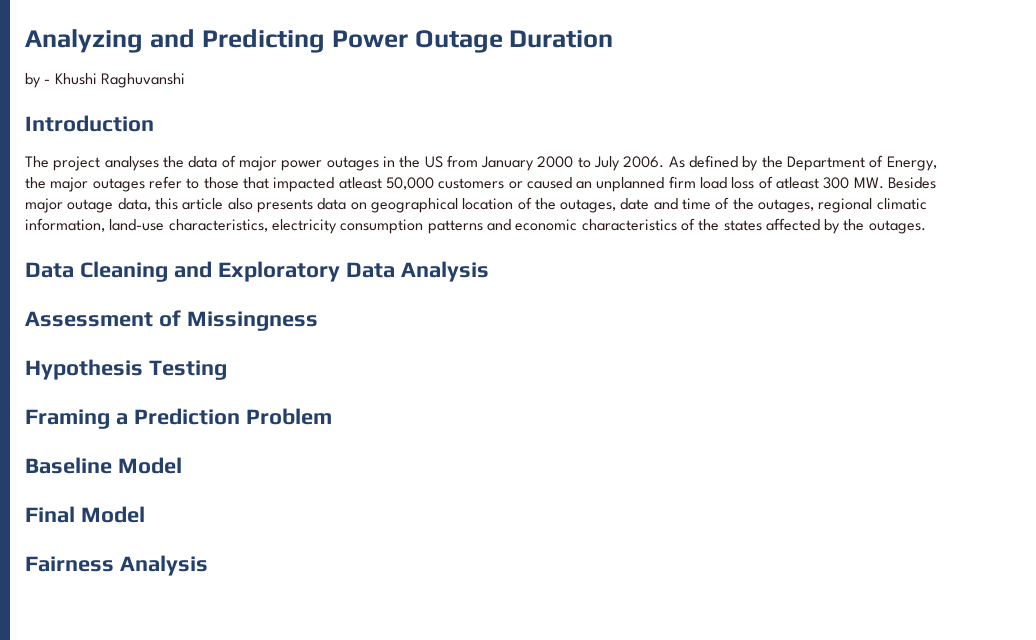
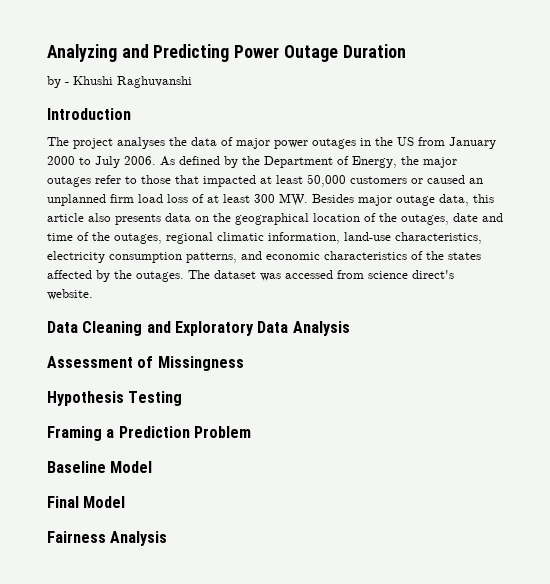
[338,177,382,189] atleast -> [260,175,303,184] at least
[776,177,820,189] atleast -> [207,194,250,203] at least
(367, 206) none -> [213,213,231,222] the
[427,220,483,234] patterns -> [186,252,237,263] patterns,
(926, 227) none -> [188,270,454,281] [47,289,93,300] The dataset was accessed from science direct's website.

